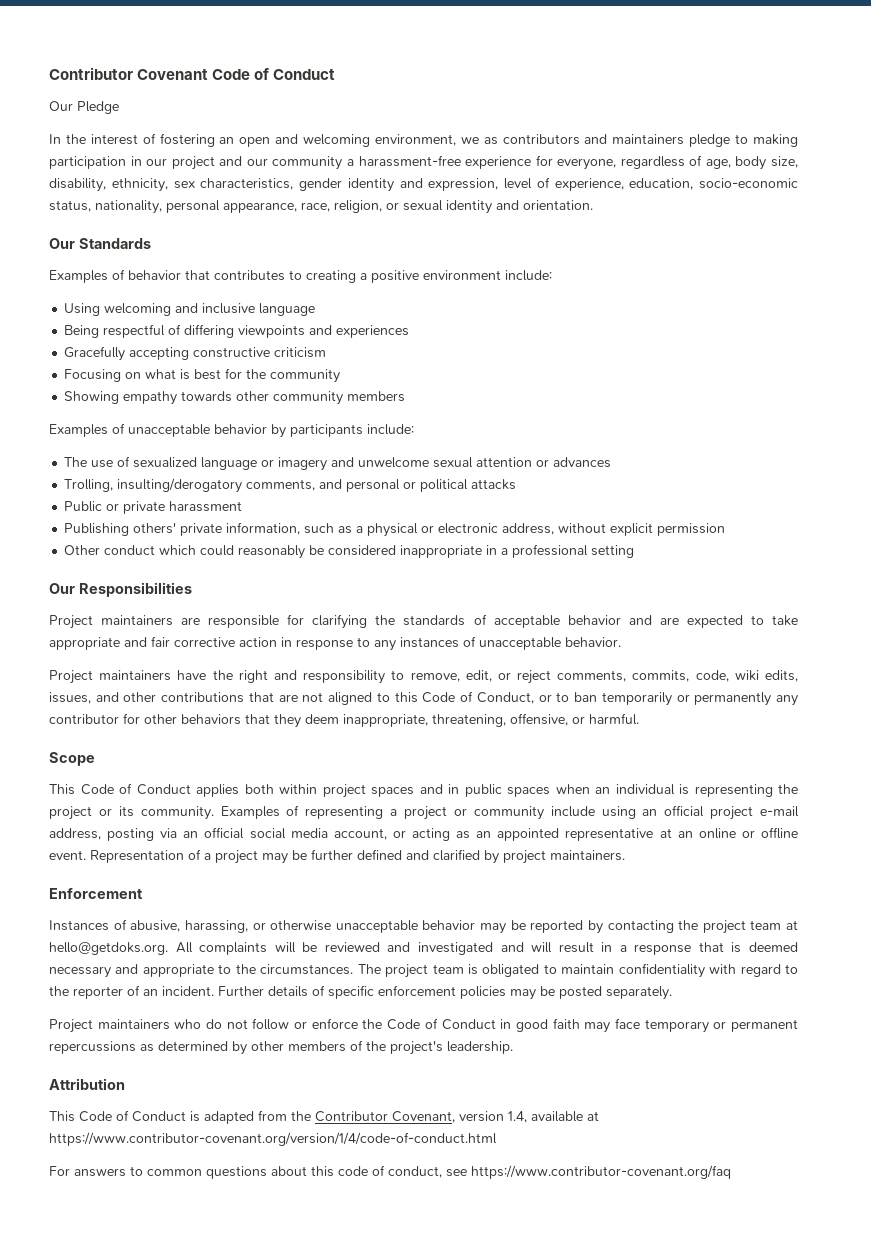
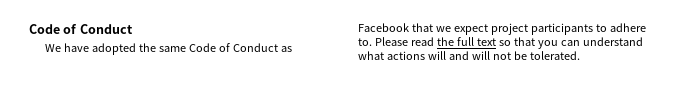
[49,67,209,80] Contributor Covenant -> (29, 29) none
[49,101,119,114] [49,133,798,147] [49,155,798,170] [49,177,798,192] [49,200,593,214] [49,238,151,249] [49,269,552,283] [64,303,316,316] [64,324,410,338] [64,346,327,361] [64,368,341,383] [64,391,406,405] [49,423,414,438] [64,456,612,471] [64,478,517,493] [64,501,243,514] [64,522,726,537] [64,544,635,559] [49,582,192,597] [49,614,799,629] [49,636,621,651] [49,670,798,684] [49,691,798,706] [49,713,639,728] [49,752,95,766] [49,783,798,798] [49,805,799,820] [49,827,798,841] [49,849,625,864] [49,888,143,899] [49,919,798,934] [49,942,798,955] [49,963,798,978] [49,985,672,1000] [49,1018,799,1033] [49,1040,513,1055] [49,1078,125,1090] [49,1110,599,1124] [49,1132,497,1146] [49,1165,731,1179] Our Pledge // In the interest of fostering an open and welcoming environment, we as contributors and maintainers pledge to making participation in our project and our community a harassment-free experience for everyone, regardless of age, body size, disability, ethnicity, sex characteristics, gender identity and expression, level of experience, education, socio-economic status, nationality, personal appearance, race, religion, or sexual identity and orientation. // Our Standards // Examples of behavior that contributes to creating a positive environment include: // Using welcoming and inclusive language // Being respectful of differing viewpoints and experiences // Gracefully accepting constructive criticism // Focusing on what is best for the community // Showing empathy towards other community members // Examples of unacceptable behavior by participants include: // The use of sexualized language or imagery and unwelcome sexual attention or advances // Trolling, insulting/derogatory comments, and personal or political attacks // Public or private harassment // Publishing others' private information, such as a physical or electronic address, without explicit permission // Other conduct which could reasonably be considered inappropriate in a professional setting // Our Responsibilities // Project maintainers are responsible for clarifying the standards of acceptable behavior and are expected to take appropriate and fair corrective action in response to any instances of unacceptable behavior. // Project maintainers have the right and responsibility to remove, edit, or reject comments, commits, code, wiki edits, issues, and other contributions that are not aligned to this Code of Conduct, or to ban temporarily or permanently any contributor for other behaviors that they deem inappropriate, threatening, offensive, or harmful. // Scope // This Code of Conduct applies both within project spaces and in public spaces when an individual is representing the project or its community. Examples of representing a project or community include using an official project e-mail address, posting via an official social media account, or acting as an appointed representative at an online or offline event. Representation of a project may be further defined and clarified by project maintainers. // Enforcement // Instances of abusive, harassing, or otherwise unacceptable behavior may be reported by contacting the project team at hello@getdoks.org. All complaints will be reviewed and investigated and will result in a response that is deemed necessary and appropriate to the circumstances. The project team is obligated to maintain confidentiality with regard to the reporter of an incident. Further details of specific enforcement policies may be posted separately. // Project maintainers who do not follow or enforce the Code of Conduct in good faith may face temporary or permanent repercussions as determined by other members of the project's leadership. // Attribution // This Code of Conduct is adapted from the Contributor Covenant, version 1.4, available at https://www.contributor-covenant.org/version/1/4/code-of-conduct.html // For answers to common questions about this code of conduct, see https://www.contributor-covenant.org/faq -> [45,43,293,55] [358,23,646,35] [358,37,643,49] [358,51,580,60] We have adopted the same Code of Conduct as Facebook that we expect project participants to adhere to. Please read the full text so that you can understand what actions will and will not be tolerated.

